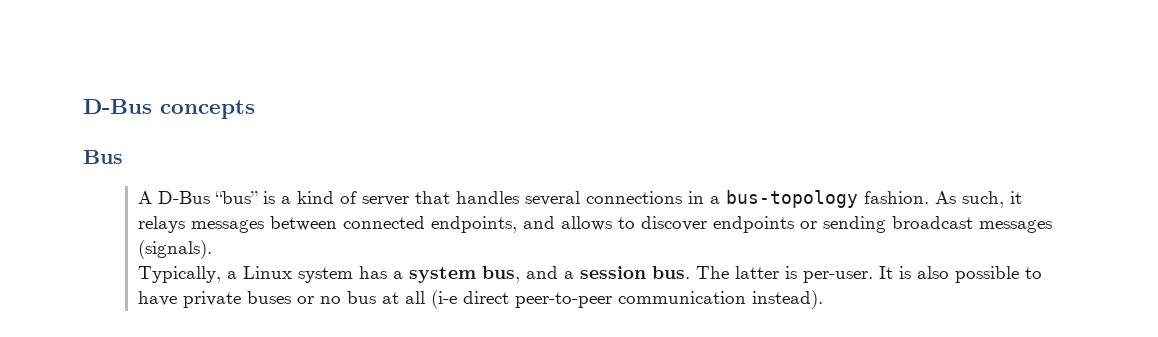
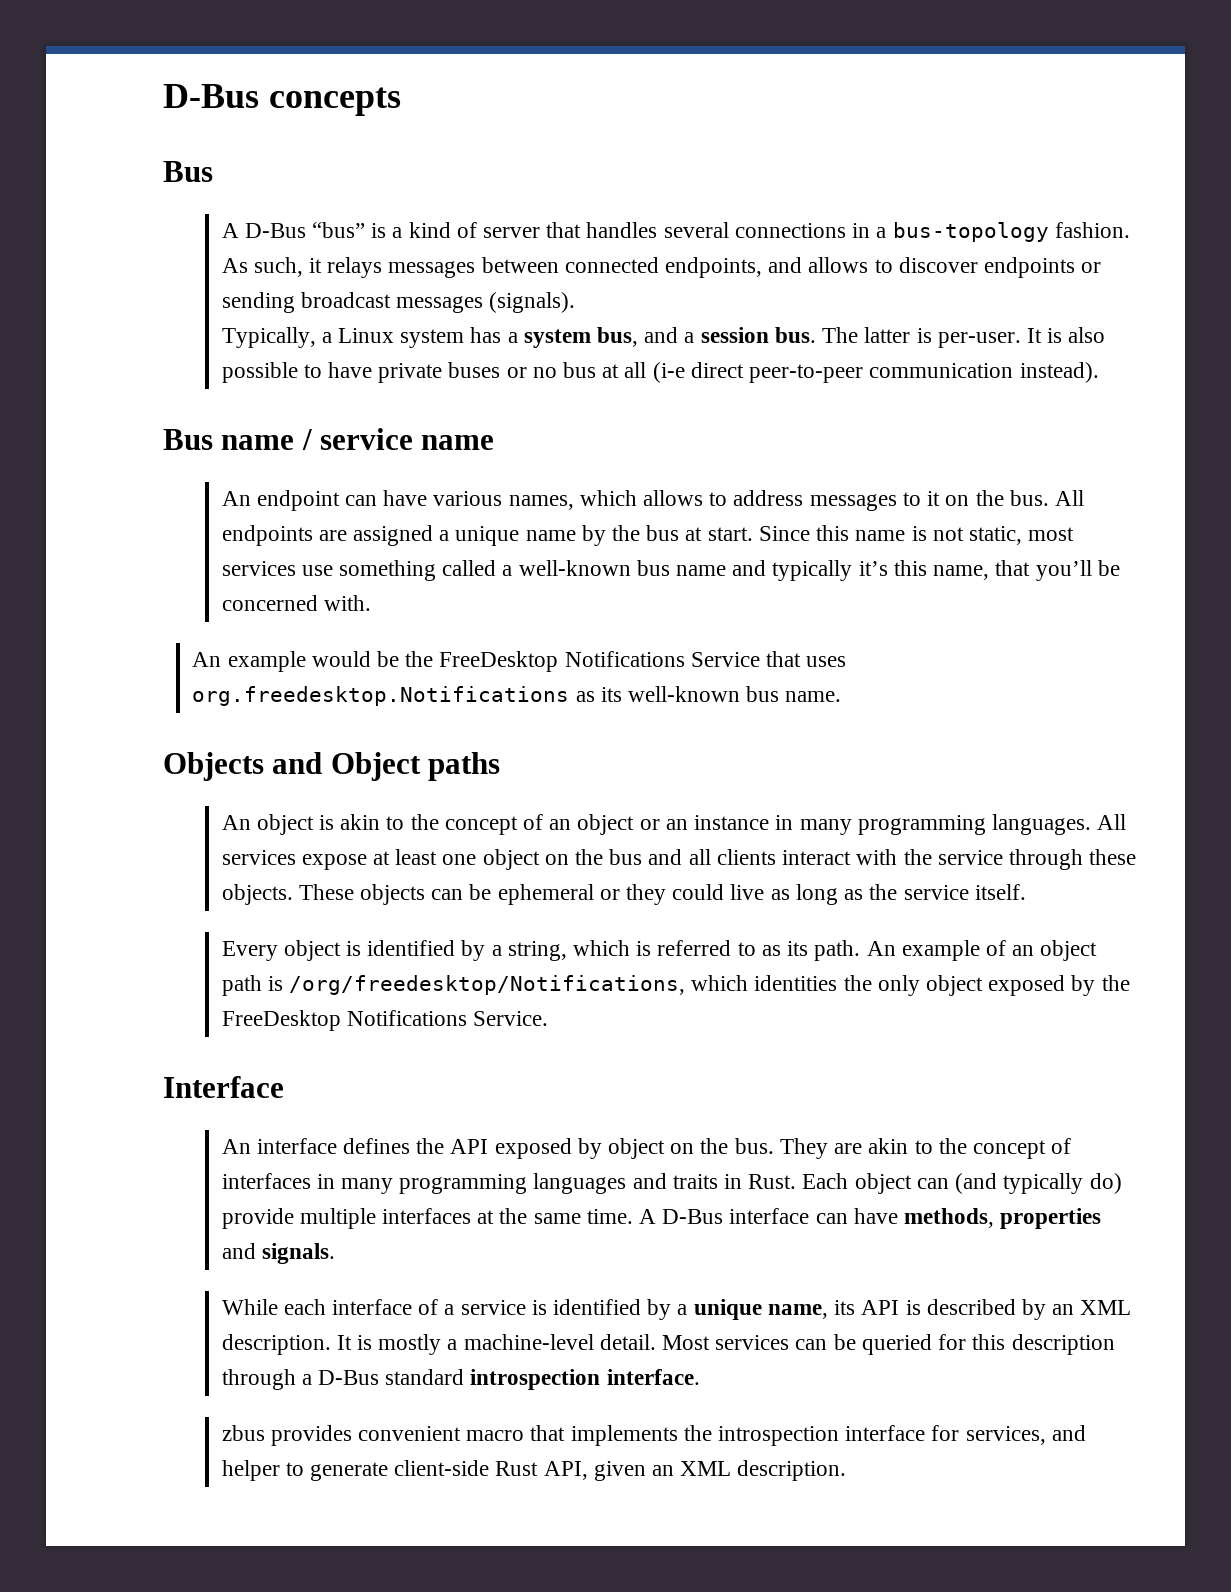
(824, 299) none -> [163,428,495,450] [221,490,1084,511] [221,525,1075,546] [221,560,1120,581] [221,595,371,611] [192,651,847,672] [192,686,842,706] [163,752,501,781] [221,814,1127,835] [221,849,1137,870] [221,884,1026,905] [221,940,1098,961] [221,975,1130,996] [221,1010,548,1031] [163,1076,284,1098] [221,1138,1072,1159] [221,1173,1122,1194] [221,1208,1102,1229] [221,1243,335,1264] [221,1299,1132,1320] [221,1334,1115,1355] [221,1369,700,1390] [221,1425,1086,1446] [221,1460,847,1481] // Bus name / service name // An endpoint can have various names, which allows to address messages to it on the bus. All endpoints are assigned a unique name by the bus at start. Since this name is not static, most services use something called a well-known bus name and typically it’s this name, that you’ll be concerned with. // An example would be the FreeDesktop Notifications Service that uses org.freedesktop.Notifications as its well-known bus name. // Objects and Object paths // An object is akin to the concept of an object or an instance in many programming languages. All services expose at least one object on the bus and all clients interact with the service through these objects. These objects can be ephemeral or they could live as long as the service itself. // Every object is identified by a string, which is referred to as its path. An example of an object path is /org/freedesktop/Notifications, which identities the only object exposed by the FreeDesktop Notifications Service. // Interface // An interface defines the API exposed by object on the bus. They are akin to the concept of interfaces in many programming languages and traits in Rust. Each object can (and typically do) provide multiple interfaces at the same time. A D-Bus interface can have methods, properties and signals. // While each interface of a service is identified by a unique name, its API is described by an XML description. It is mostly a machine-level detail. Most services can be queried for this description through a D-Bus standard introspection interface. // zbus provides convenient macro that implements the introspection interface for services, and helper to generate client-side Rust API, given an XML description.

